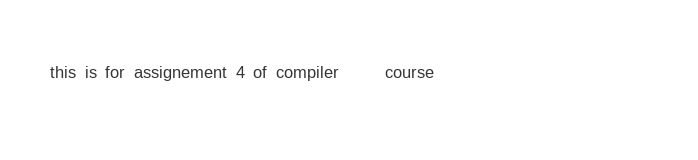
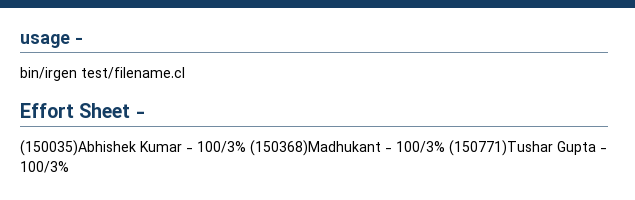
[50,66,434,81] this is for assignement 4 of compiler course -> [20,34,83,48] [20,67,185,81] [20,103,145,118] [20,140,607,156] [20,161,69,173] usage - // bin/irgen test/filename.cl // Effort Sheet - // (150035)Abhishek Kumar - 100/3% (150368)Madhukant - 100/3% (150771)Tushar Gupta - 100/3%

